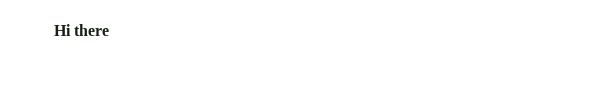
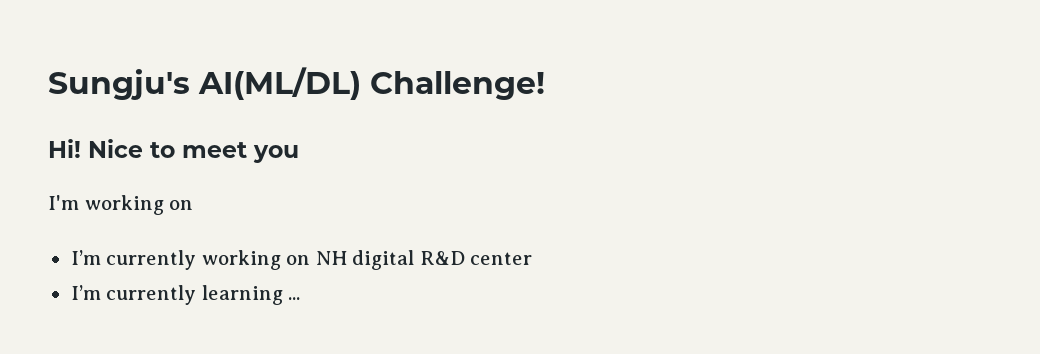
[54,24,110,36] Hi there -> [48,67,545,100] [48,139,299,163] [48,195,194,215] [70,250,533,270] [70,285,301,305] Sungju's AI(ML/DL) Challenge! // Hi! Nice to meet you // I'm working on // I’m currently working on NH digital R&D center // I’m currently learning ...

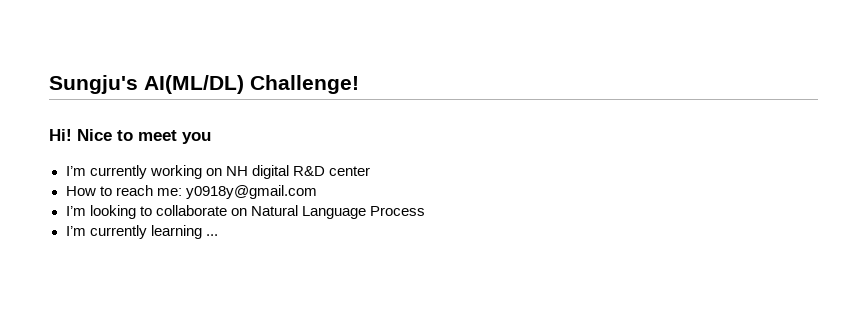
[48,195,194,215] // I'm working on -> (211, 138) none
(533, 258) none -> [65,185,317,199] [65,205,425,219] // How to reach me: y0918y@gmail.com // I’m looking to collaborate on Natural Language Process

